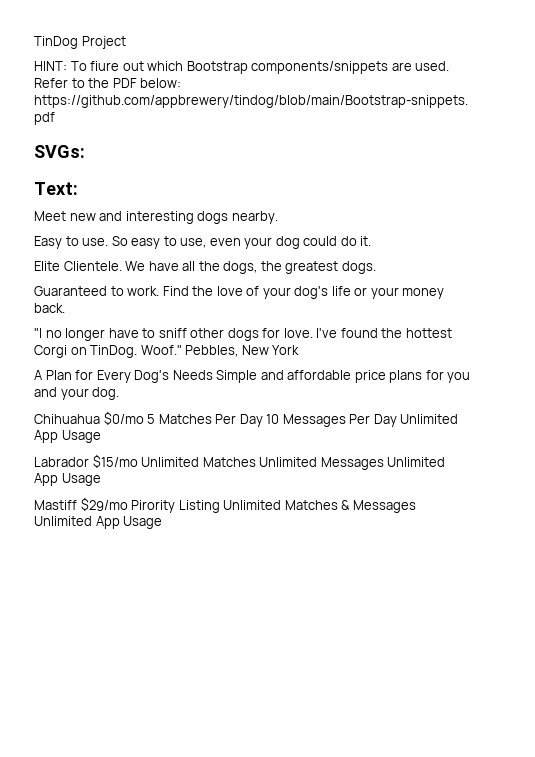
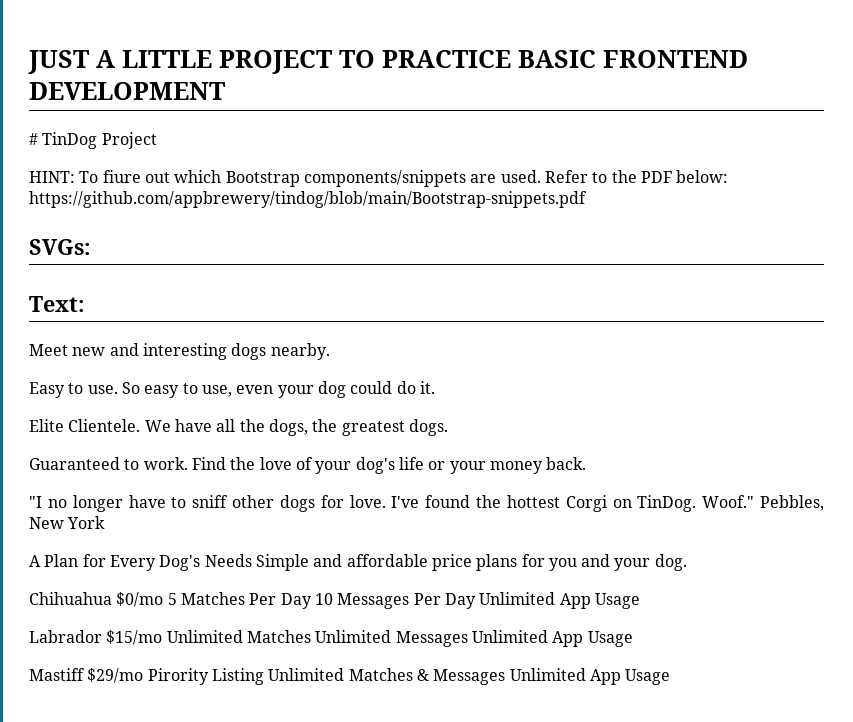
(34, 42) none -> [28,50,748,74] [29,82,226,100] [29,133,38,145] JUST A LITTLE PROJECT TO PRACTICE BASIC FRONTEND DEVELOPMENT // #

